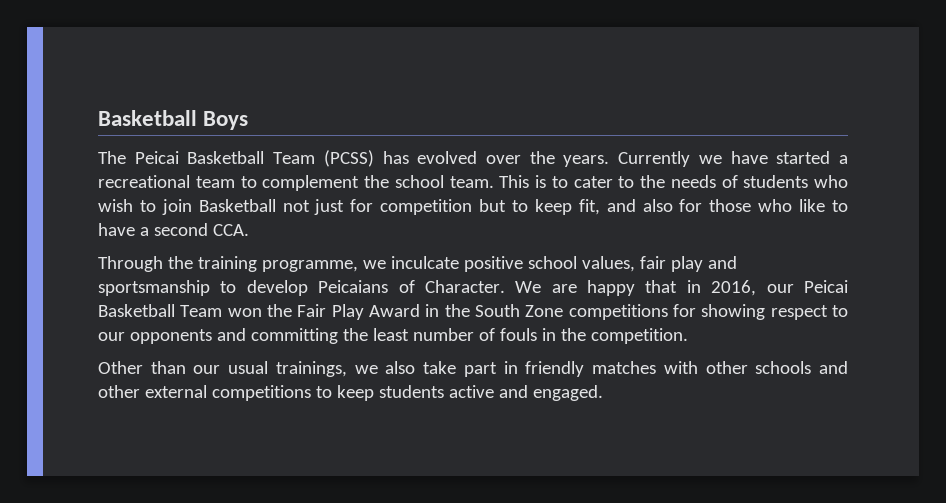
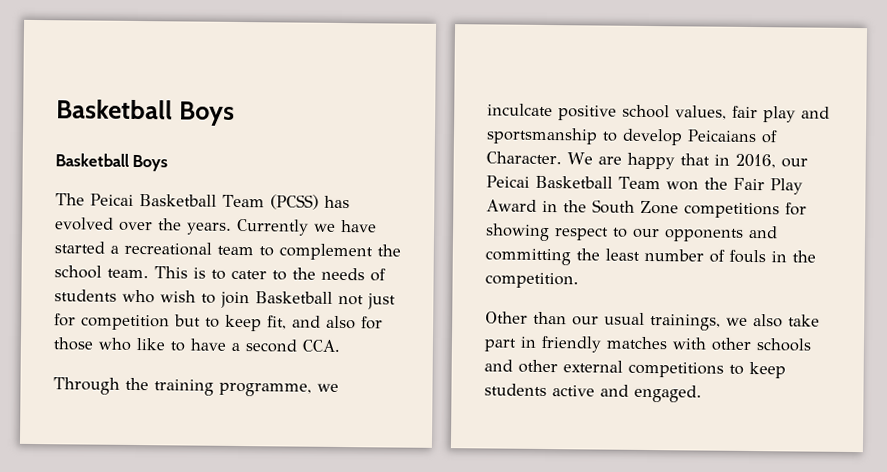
[98,110,249,130] Basketball Boys -> [56,99,235,126] [55,153,169,172] Basketball Boys // Basketball Boys

